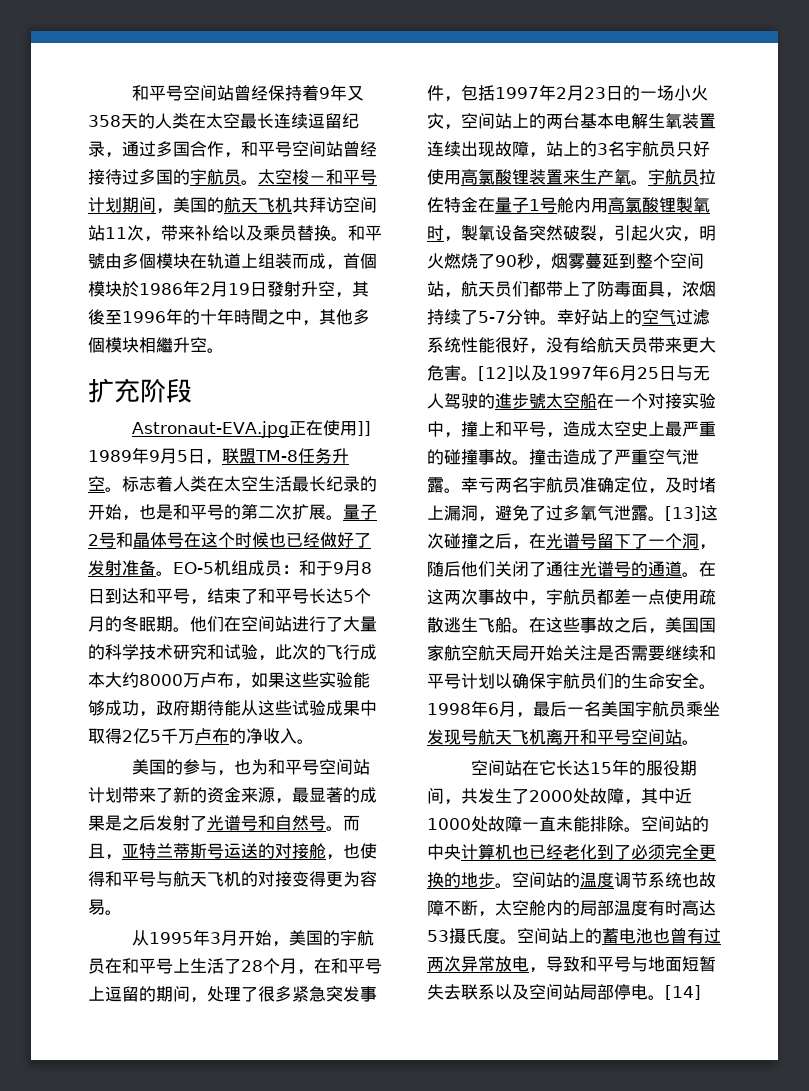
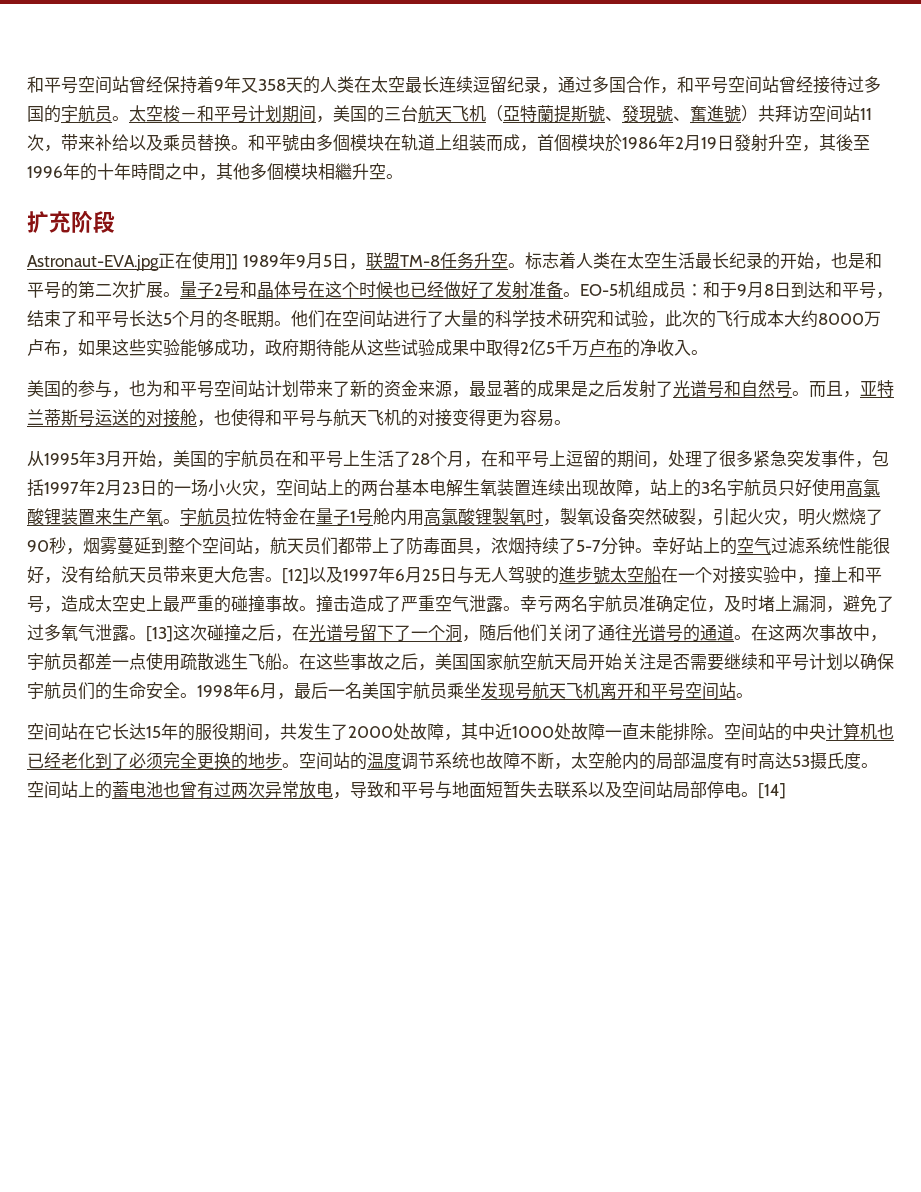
[224,197,292,213] 航天飞机 -> [384,105,758,123] 三台航天飞机（亞特蘭提斯號、發現號、奮進號）

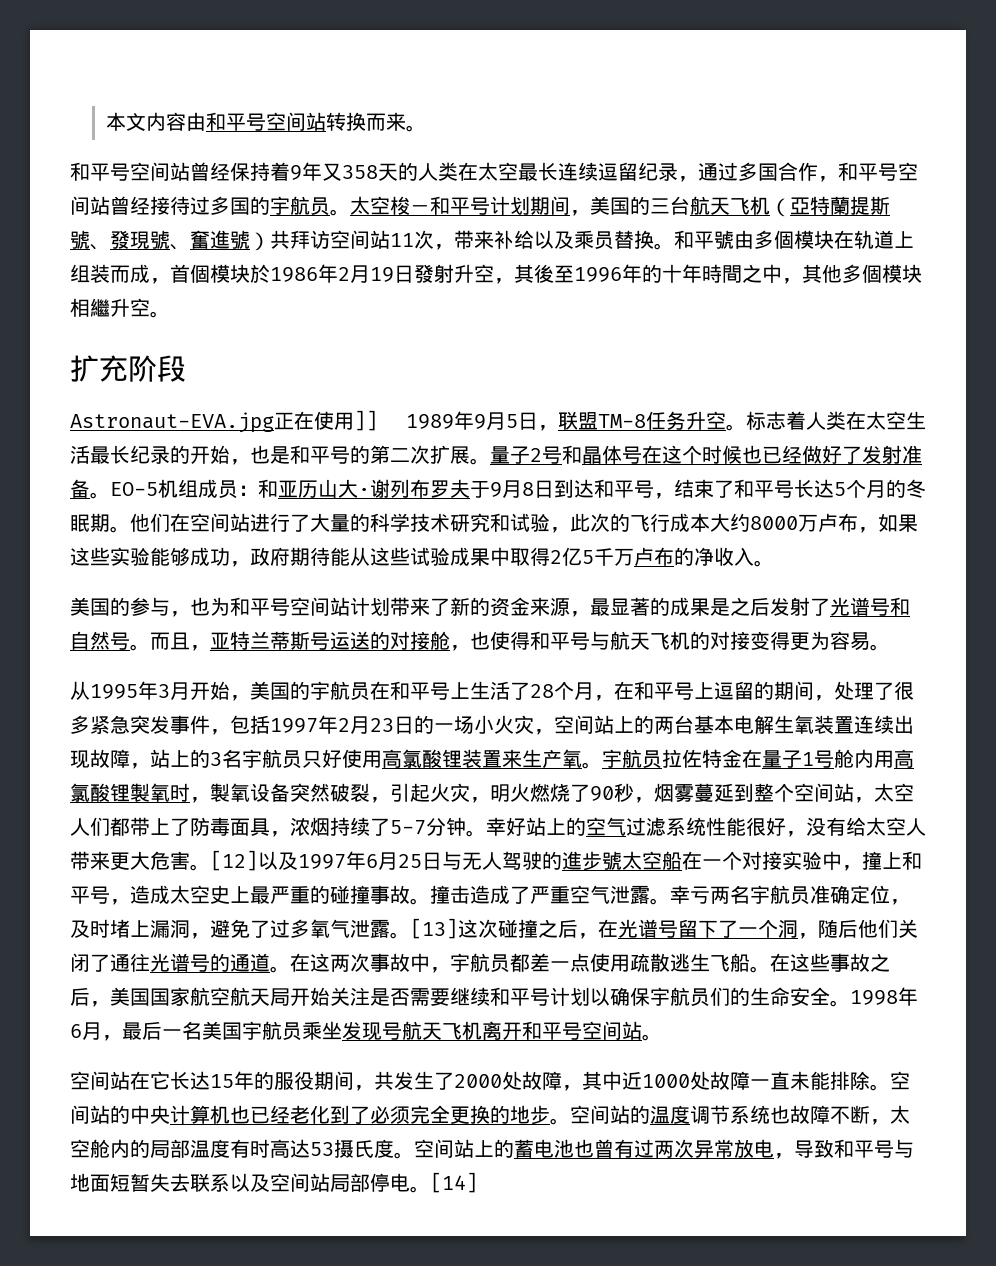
(27, 84) none -> [105,112,426,132] 本文内容由和平号空间站转换而来。 //
(720, 289) none -> [278,479,470,498] 亚历山大·谢列布罗夫
[270,537,321,554] 航天员 -> [874,783,914,802] [70,818,90,836] 太空人
[112,566,163,583] 航天员 -> [866,817,926,836] 太空人

